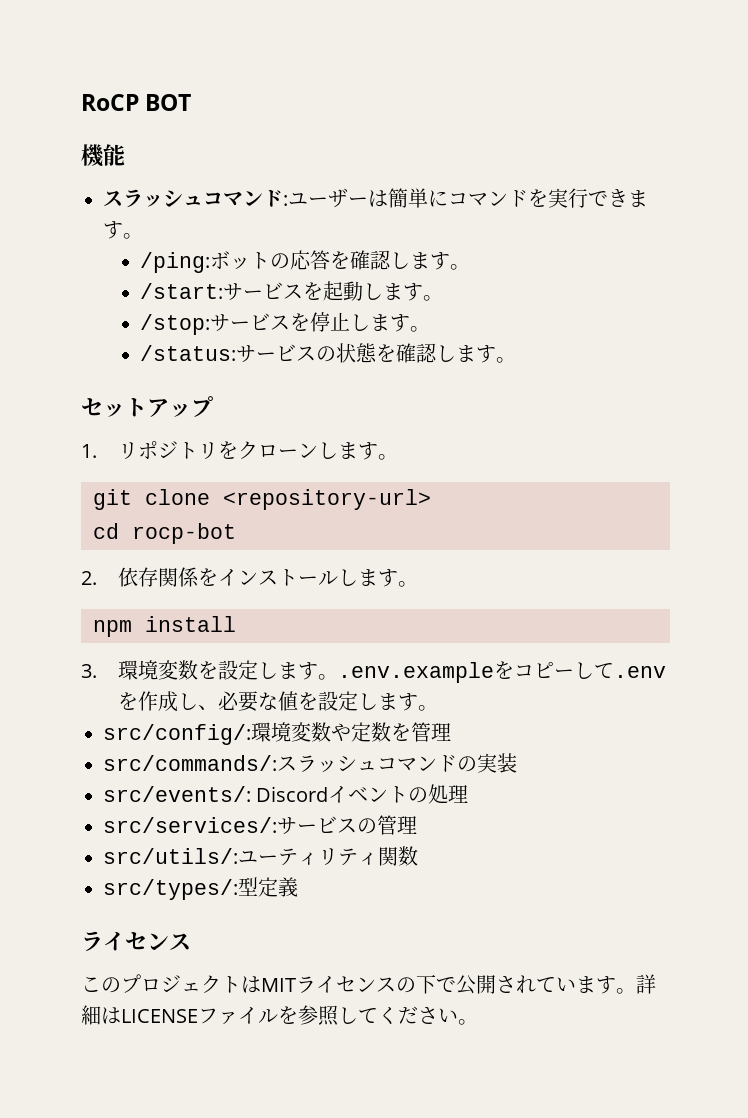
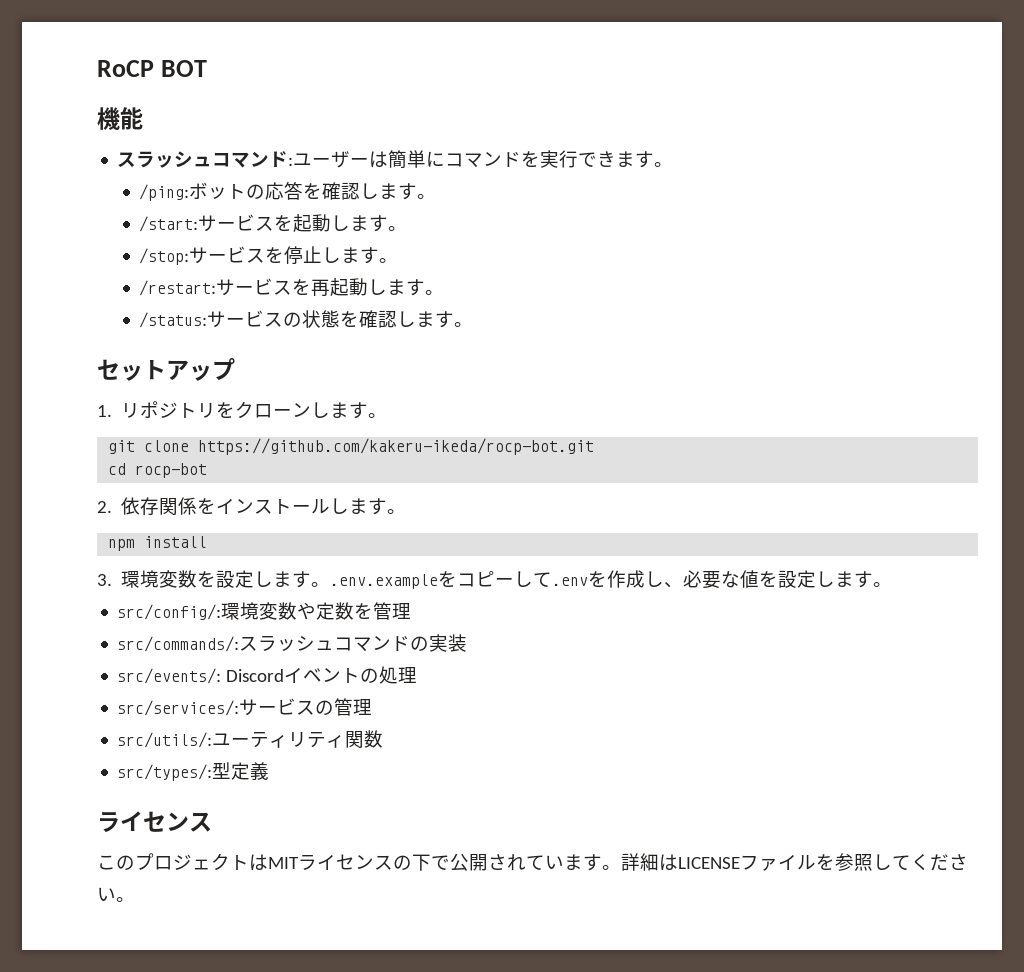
(430, 329) none -> [139,278,445,297] // /restart:サービスを再起動します。
[223,489,431,510] <repository-url> -> [198,438,595,455] https://github.com/kakeru-ikeda/rocp-bot.git

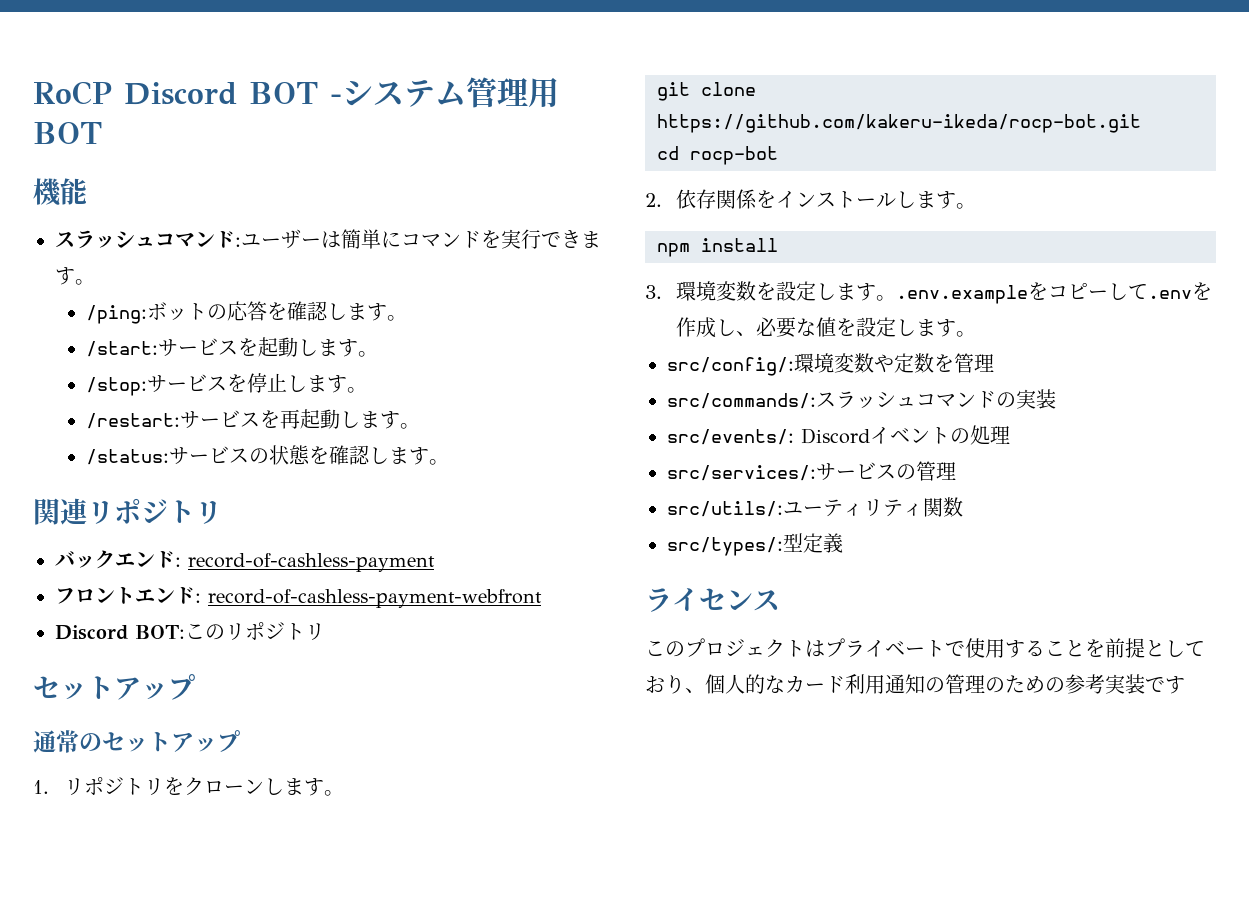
(154, 68) none -> [124,77,559,108] Discord BOT -システム管理用
(474, 324) none -> [33,498,222,525] [55,550,435,572] [55,587,542,608] [55,622,325,640] [33,674,195,700] [33,730,102,753] 関連リポジトリ // バックエンド: record-of-cashless-payment // フロントエンド: record-of-cashless-payment-webfront // Discord BOT:このリポジトリ // セットアップ // 通常の
[268,853,968,871] [97,887,135,902] MITライセンスの下で公開されています。詳細はLICENSEファイルを参照してください。 -> [825,638,1205,658] [645,674,1185,694] プライベートで使用することを前提としており、個人的なカード利用通知の管理のための参考実装です

